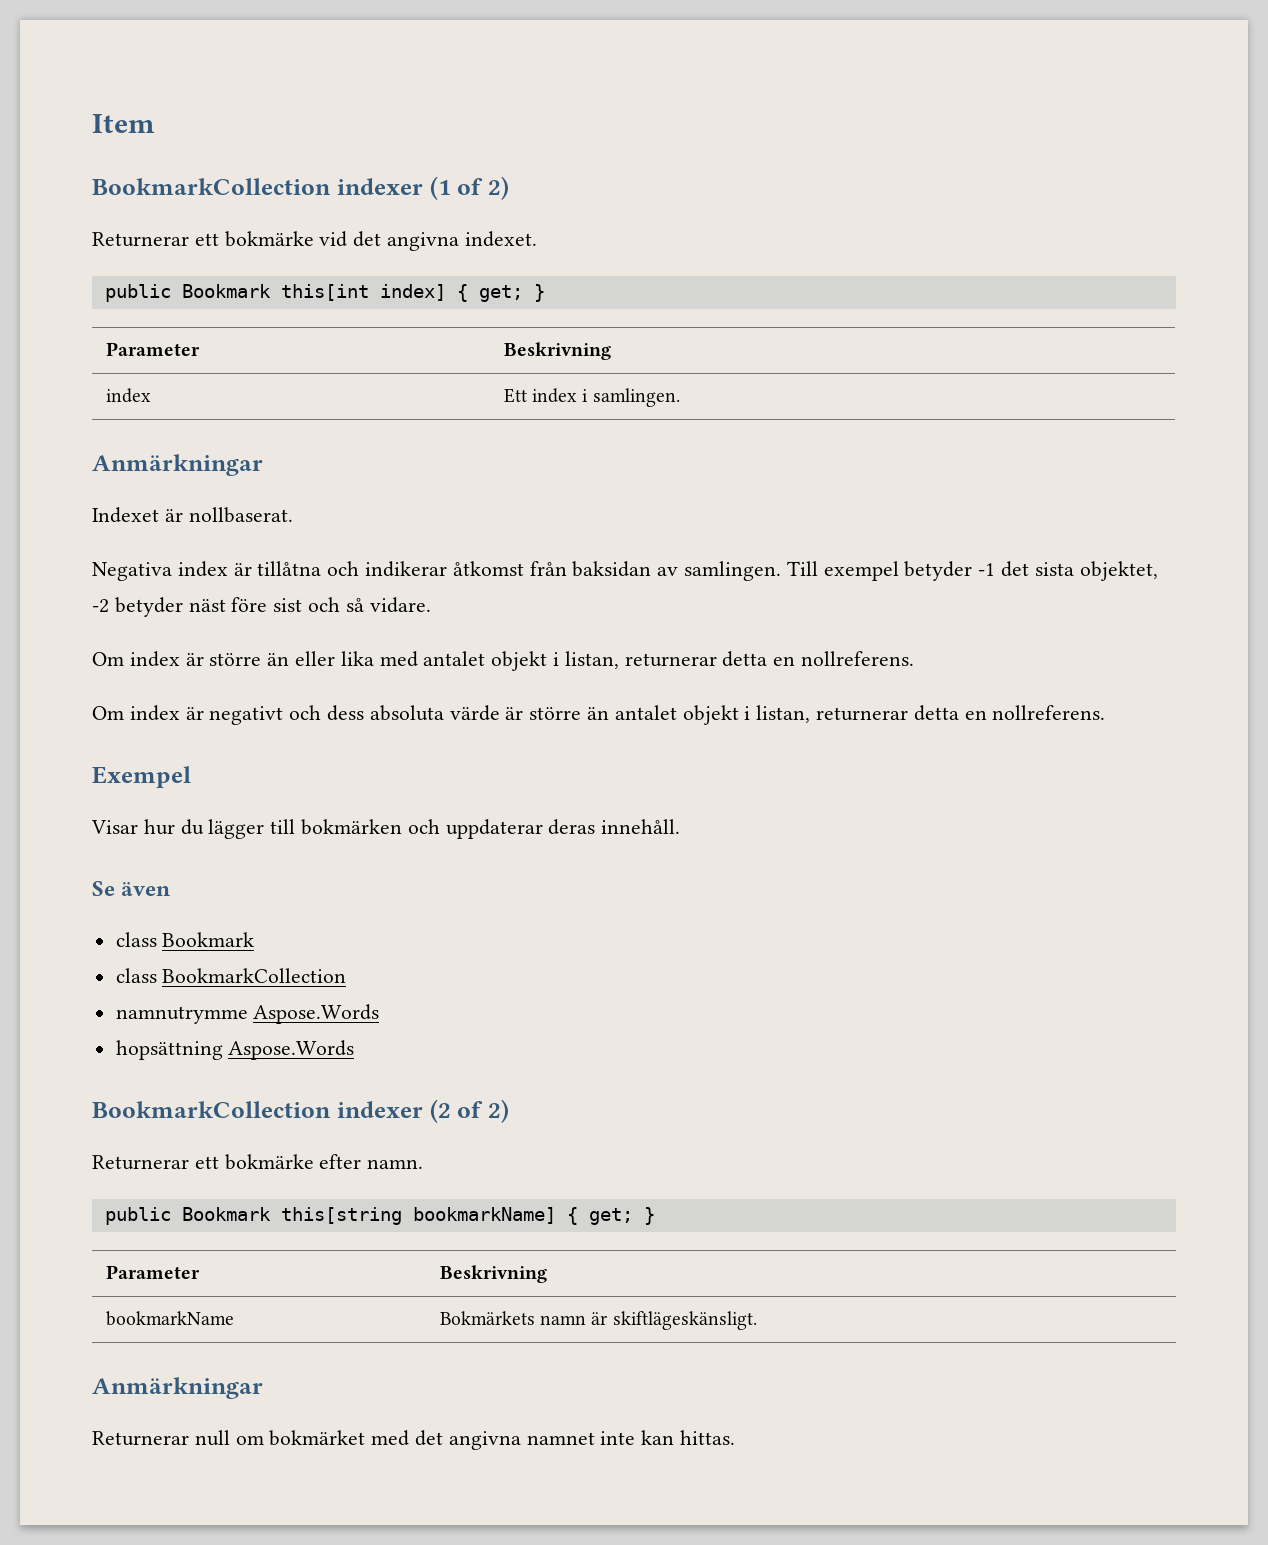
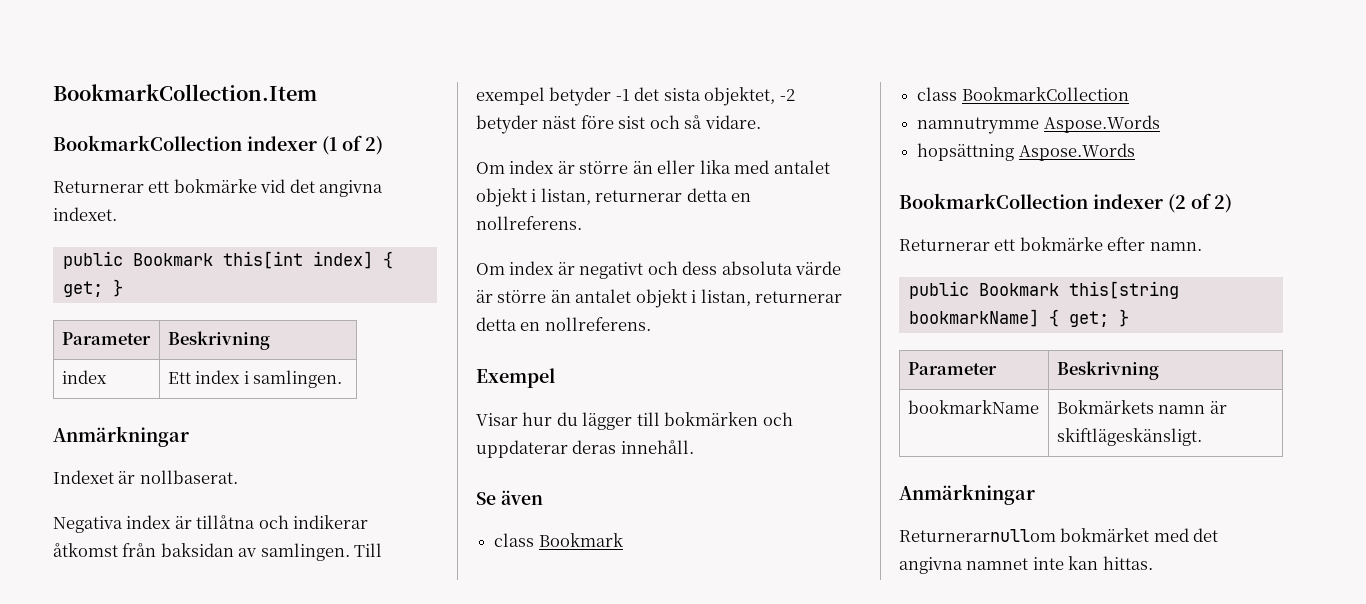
[92,114,155,133] Item -> [53,84,317,101] BookmarkCollection.Item
[92,1430,264,1446] Returnerar null om -> [899,529,1056,542] Returnerarnullom

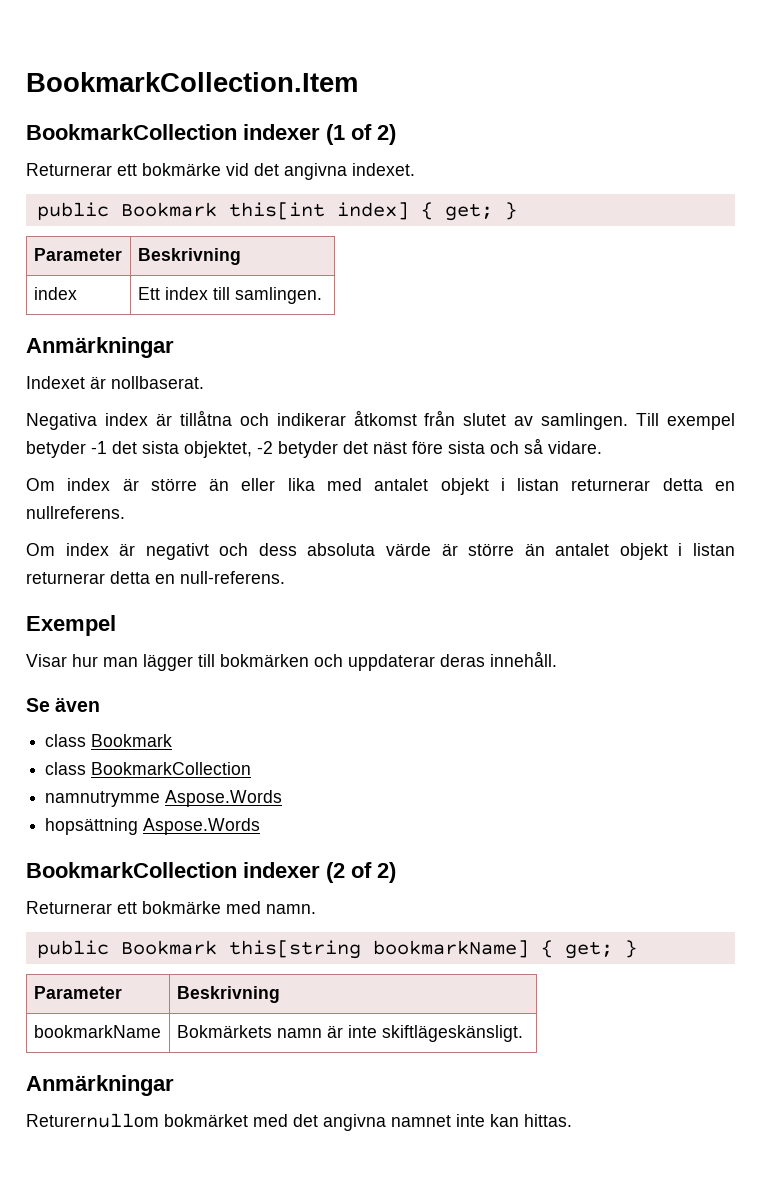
[243,371,249,384] i -> [212,287,230,300] till
[160,543,234,557] baksidan -> [463,413,507,426] slutet
(538, 124) none -> [343,441,368,454] det
[618,116,646,129] sist -> [448,441,485,454] sista
[540,188,752,205] [476,216,582,230] listan, returnerar detta en nollreferens. -> [517,478,736,491] [26,506,125,519] listan returnerar detta en nullreferens.
[700,289,843,306] [476,317,651,331] listan, returnerar detta en nollreferens. -> [692,543,735,556] [26,571,285,584] listan returnerar detta en null-referens.
[556,412,578,426] du -> [103,657,138,667] man
[1107,237,1146,251] efter -> [226,901,261,914] med
(1227, 407) none -> [347,1025,377,1038] inte
[899,529,1056,542] Returnerarnullom -> [26,1113,159,1128] Returernullom

